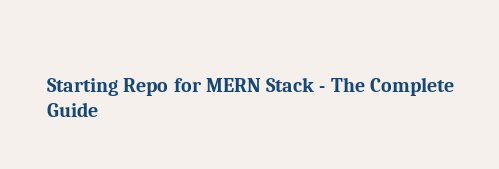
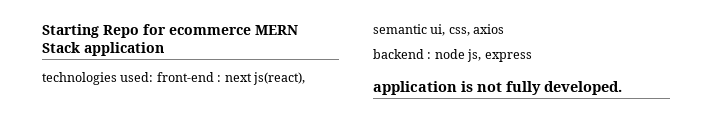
(202, 85) none -> [169,27,251,35] ecommerce
[319,77,454,96] [47,102,98,117] - The Complete Guide -> [84,42,164,56] [42,72,305,85] [373,24,505,36] [373,49,532,62] [373,81,622,95] application // technologies used: front-end : next js(react), semantic ui, css, axios // backend : node js, express // application is not fully developed.

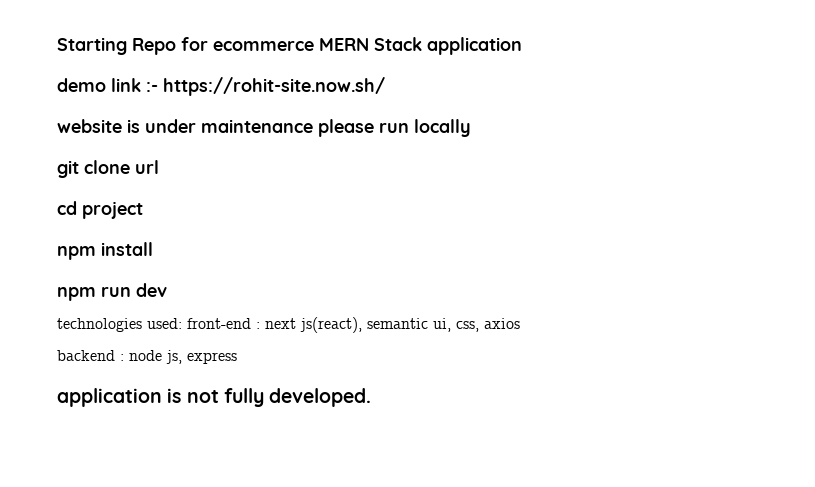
(164, 49) none -> [57,77,385,96] [57,119,471,137] [57,160,159,178] [57,201,143,219] [57,242,153,260] [57,283,167,301] // demo link :- https://rohit-site.now.sh/ // website is under maintenance please run locally // git clone url // cd project // npm install // npm run dev

